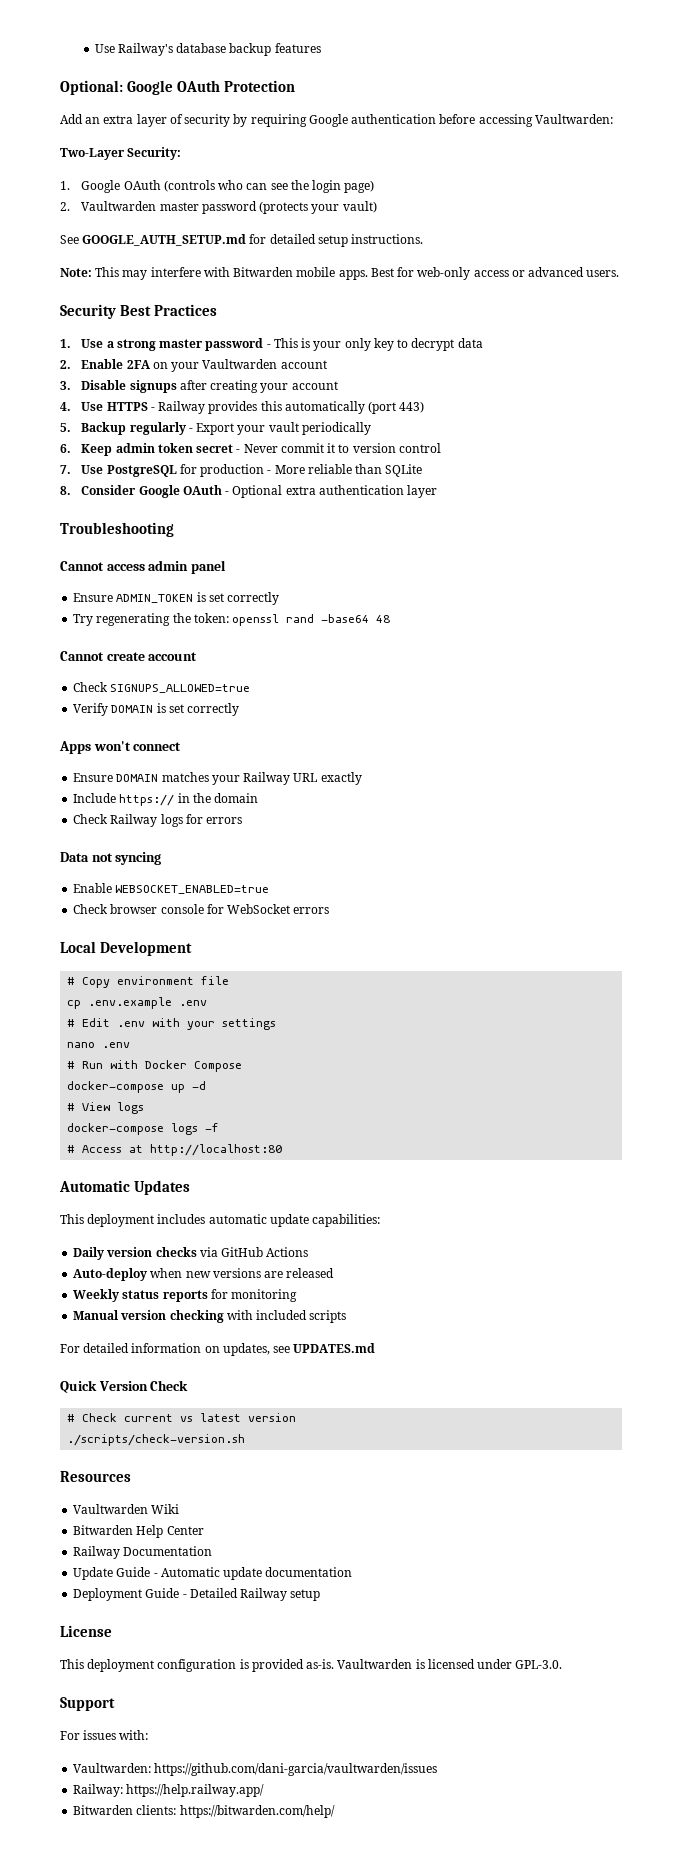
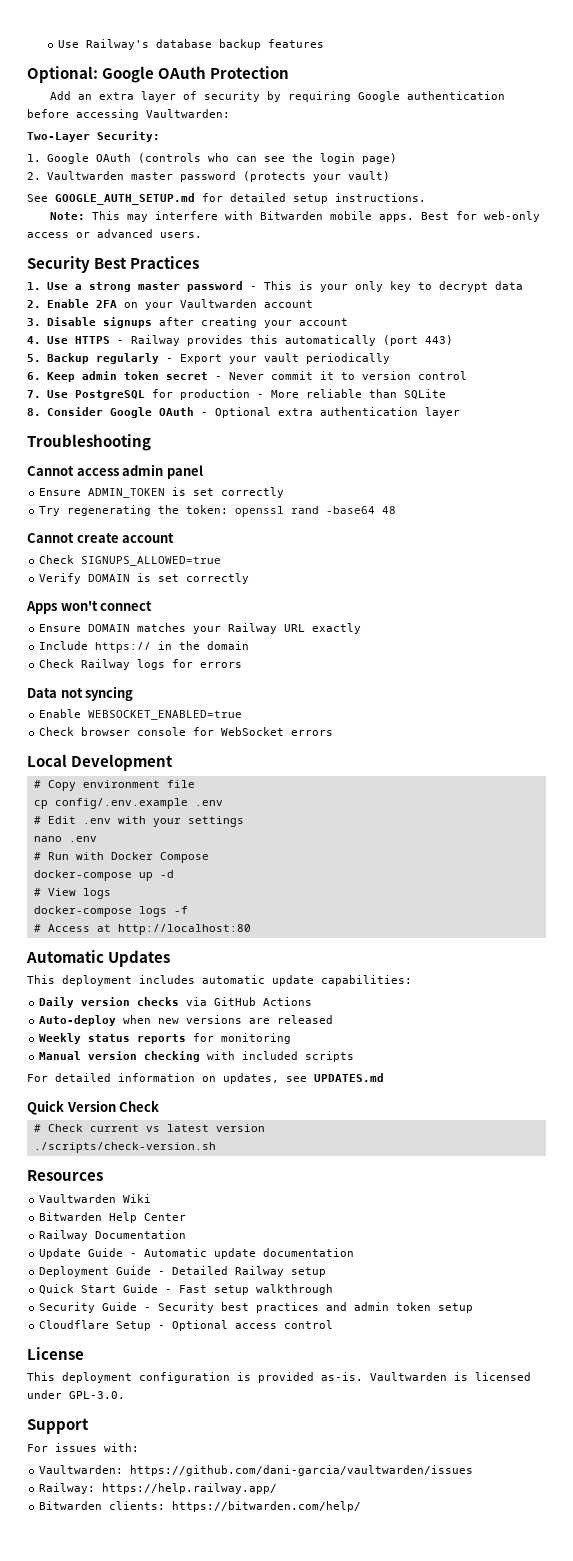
[88,997,173,1009] .env.example -> [54,798,188,809] config/.env.example
(321, 1595) none -> [39,1284,334,1295] [39,1302,474,1313] [39,1320,334,1331] // Quick Start Guide - Fast setup walkthrough // Security Guide - Security best practices and admin token setup // Cloudflare Setup - Optional access control

